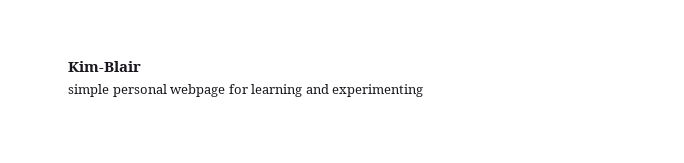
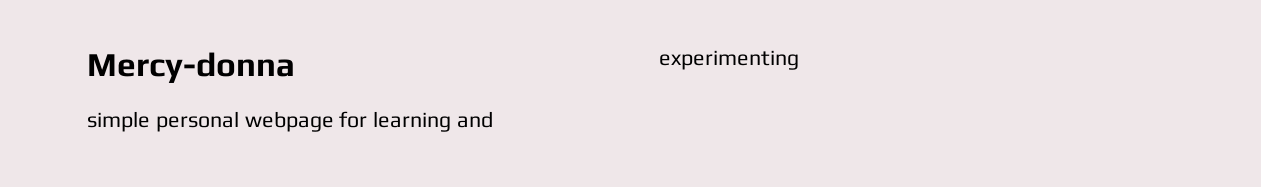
[68,61,141,72] Kim-Blair -> [87,52,295,83] Mercy-donna

